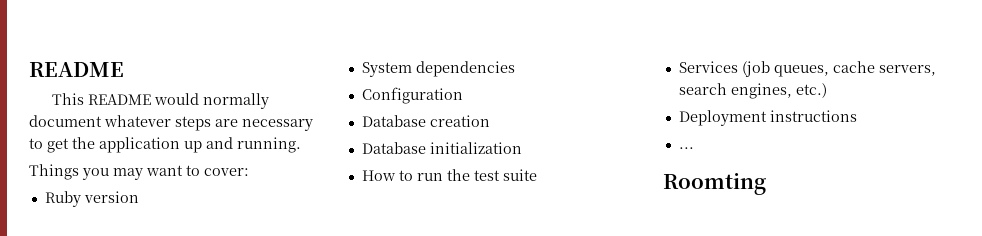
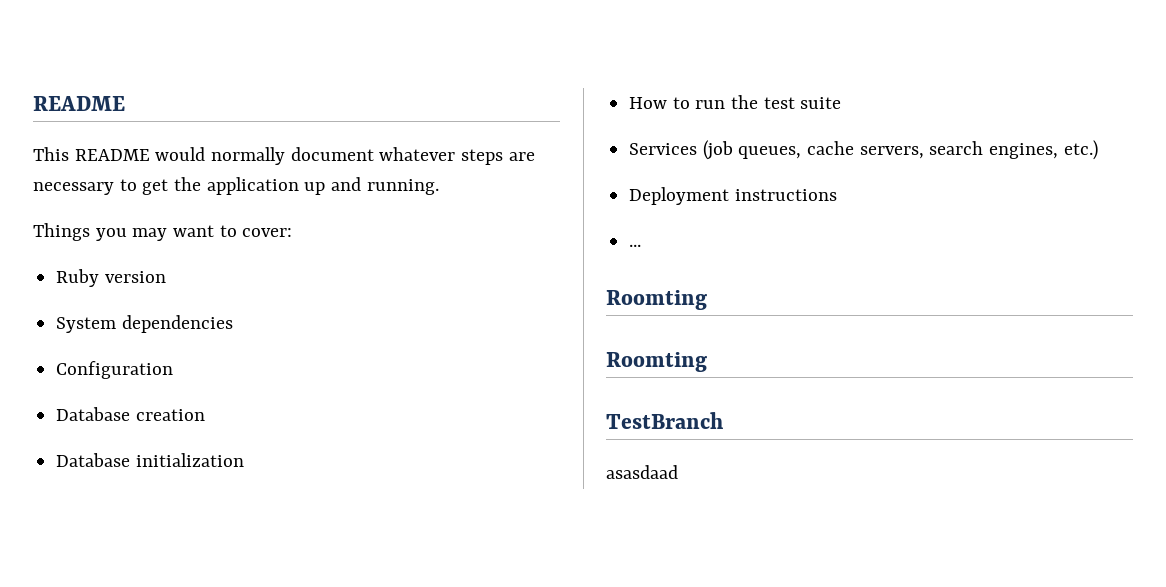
(766, 184) none -> [606,352,707,372] [606,412,723,429] [606,465,678,479] // Roomting // TestBranch // asasdaad

